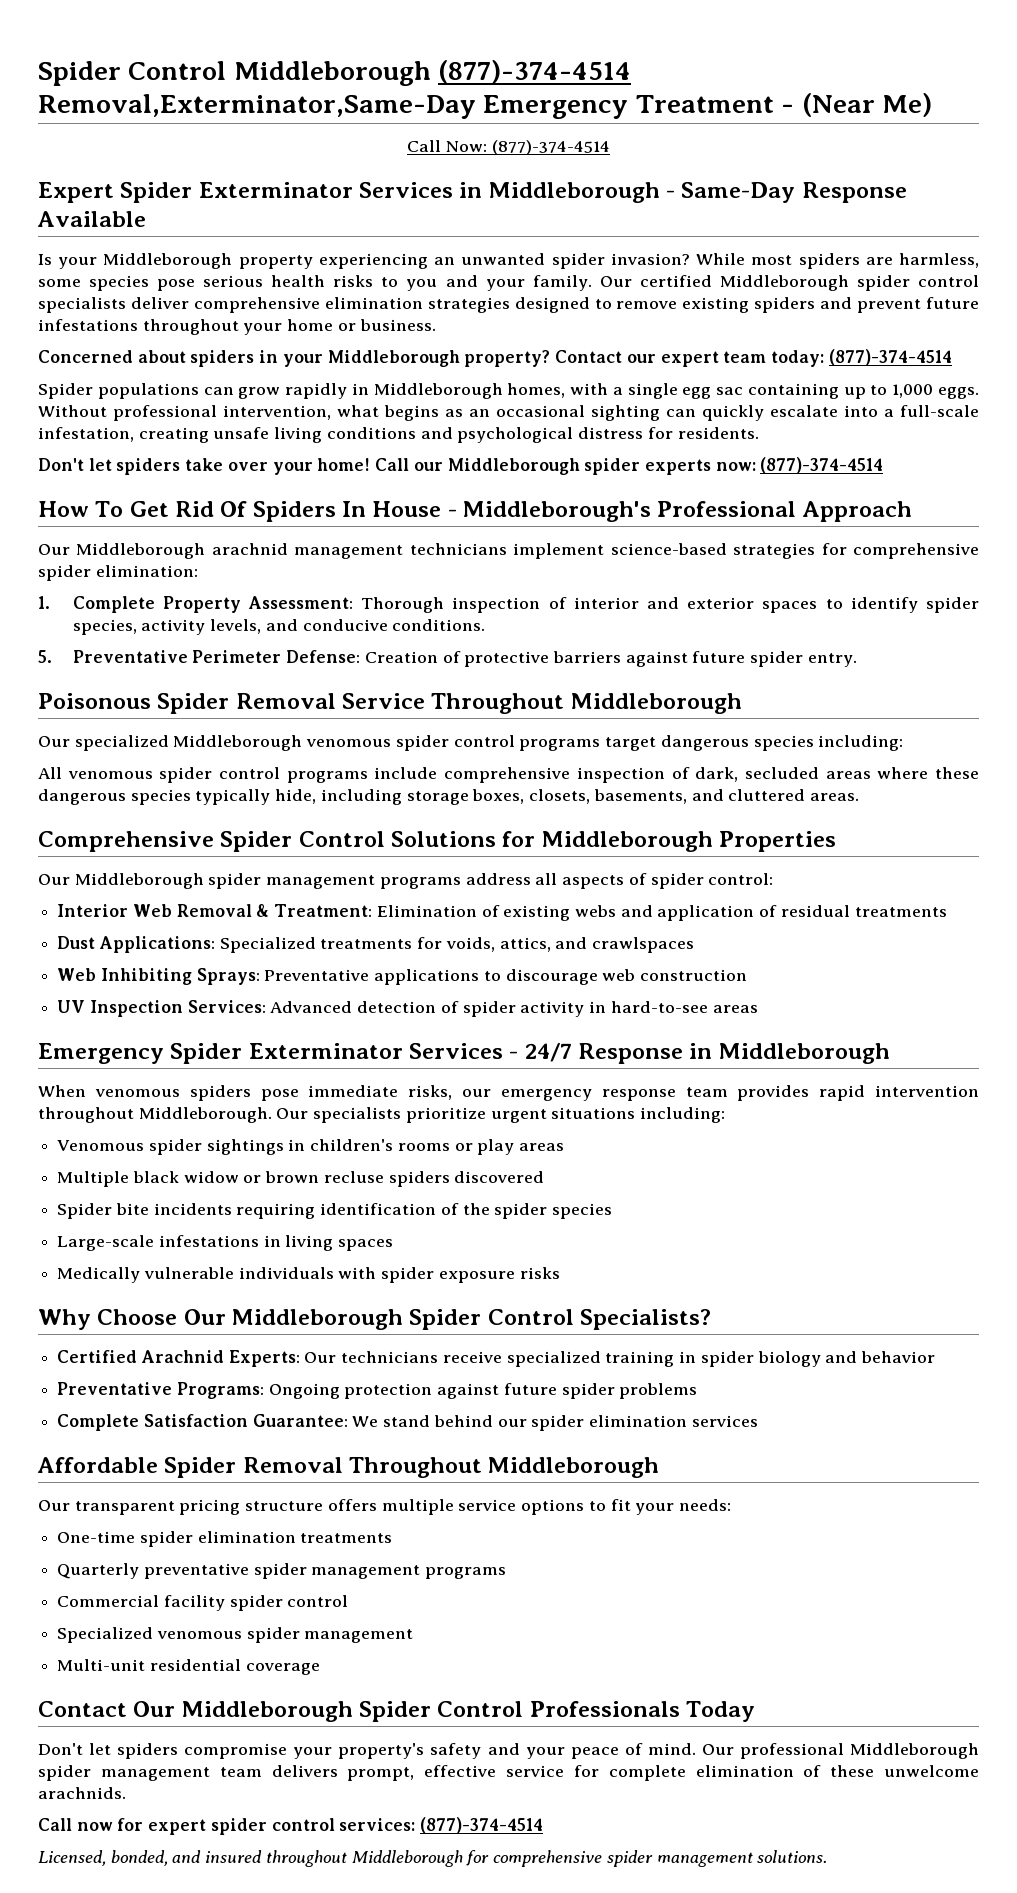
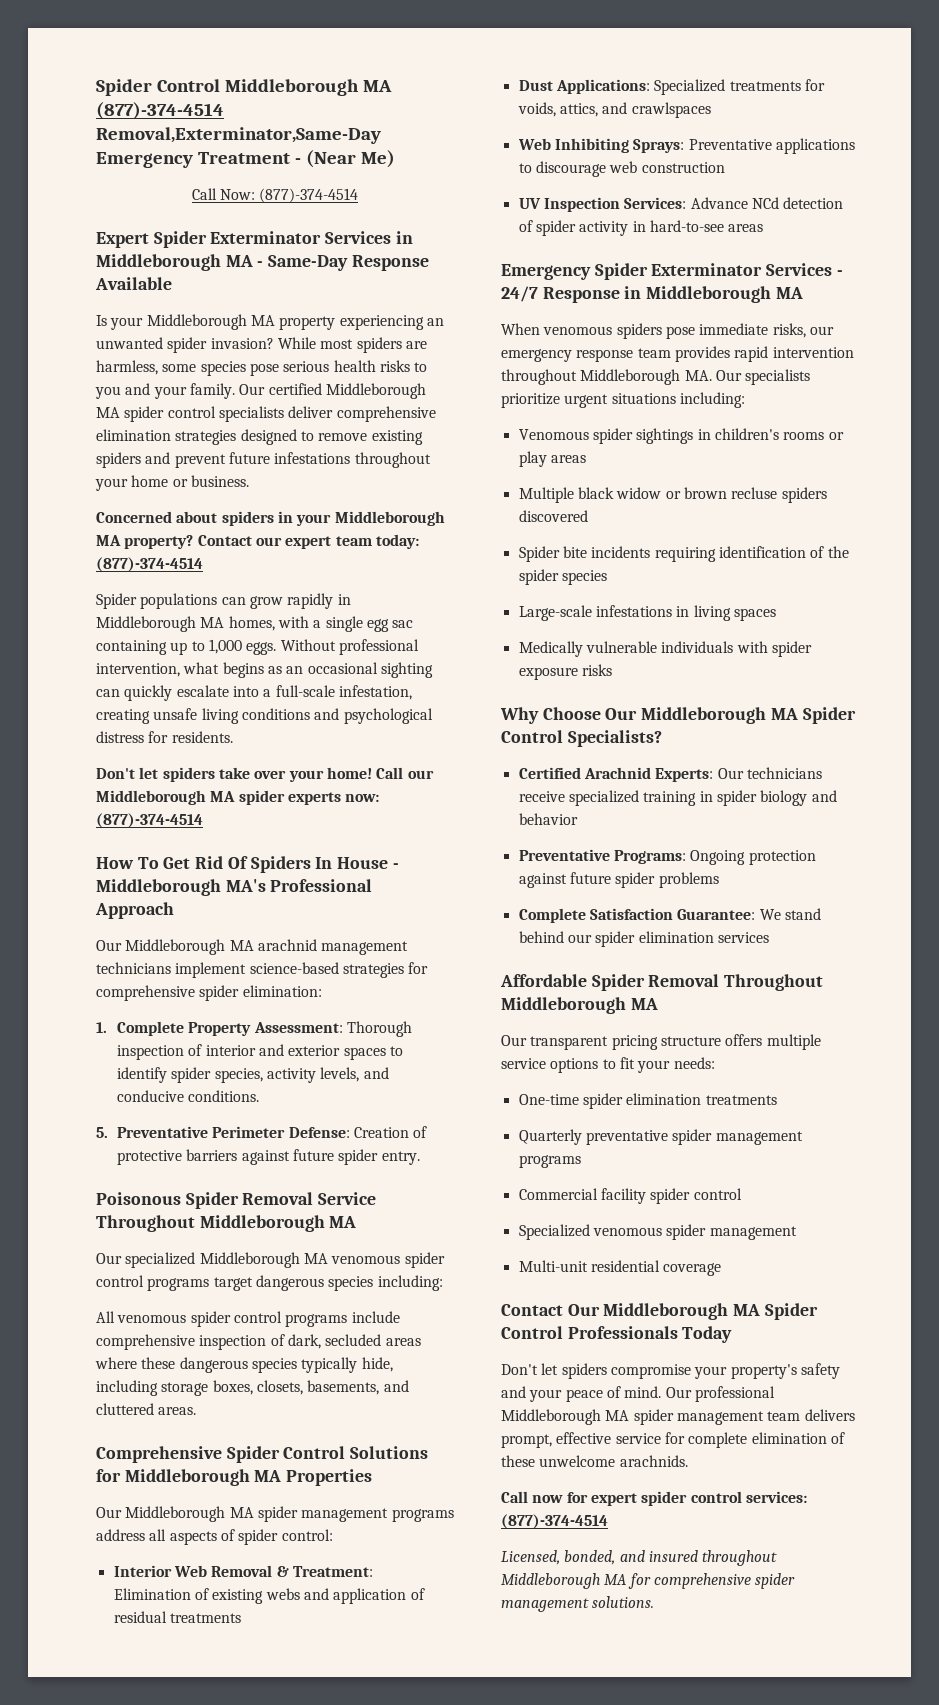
(431, 73) none -> [362,80,392,92] MA
(660, 192) none -> [225,255,253,267] MA
(233, 261) none -> [250,315,275,326] MA
(849, 283) none -> [96,407,120,418] MA
(460, 358) none -> [96,535,121,546] MA
(503, 391) none -> [200,617,225,628] MA
(580, 466) none -> [210,791,236,802] MA
[463,501,652,522] Middleborough's -> [96,879,266,896] Middleborough MA's
(206, 551) none -> [229,940,254,951] MA
(742, 703) none -> [329,1216,357,1228] MA
(303, 743) none -> [303,1253,328,1264] MA
(713, 841) none -> [254,1470,282,1482] MA
(204, 881) none -> [229,1507,254,1518] MA
[270,1001,353,1013] Advanced -> [690,197,779,209] Advance NCd
(890, 1053) none -> [775,287,803,299] MA
[138,1107,272,1123] Middleborough. -> [580,369,712,385] Middleborough MA.
(404, 1319) none -> [770,708,798,720] MA
(660, 1467) none -> [630,998,658,1010] MA
(353, 1711) none -> [733,1304,761,1316] MA
(979, 1751) none -> [605,1410,630,1421] MA
(463, 1858) none -> [604,1574,627,1585] MA

